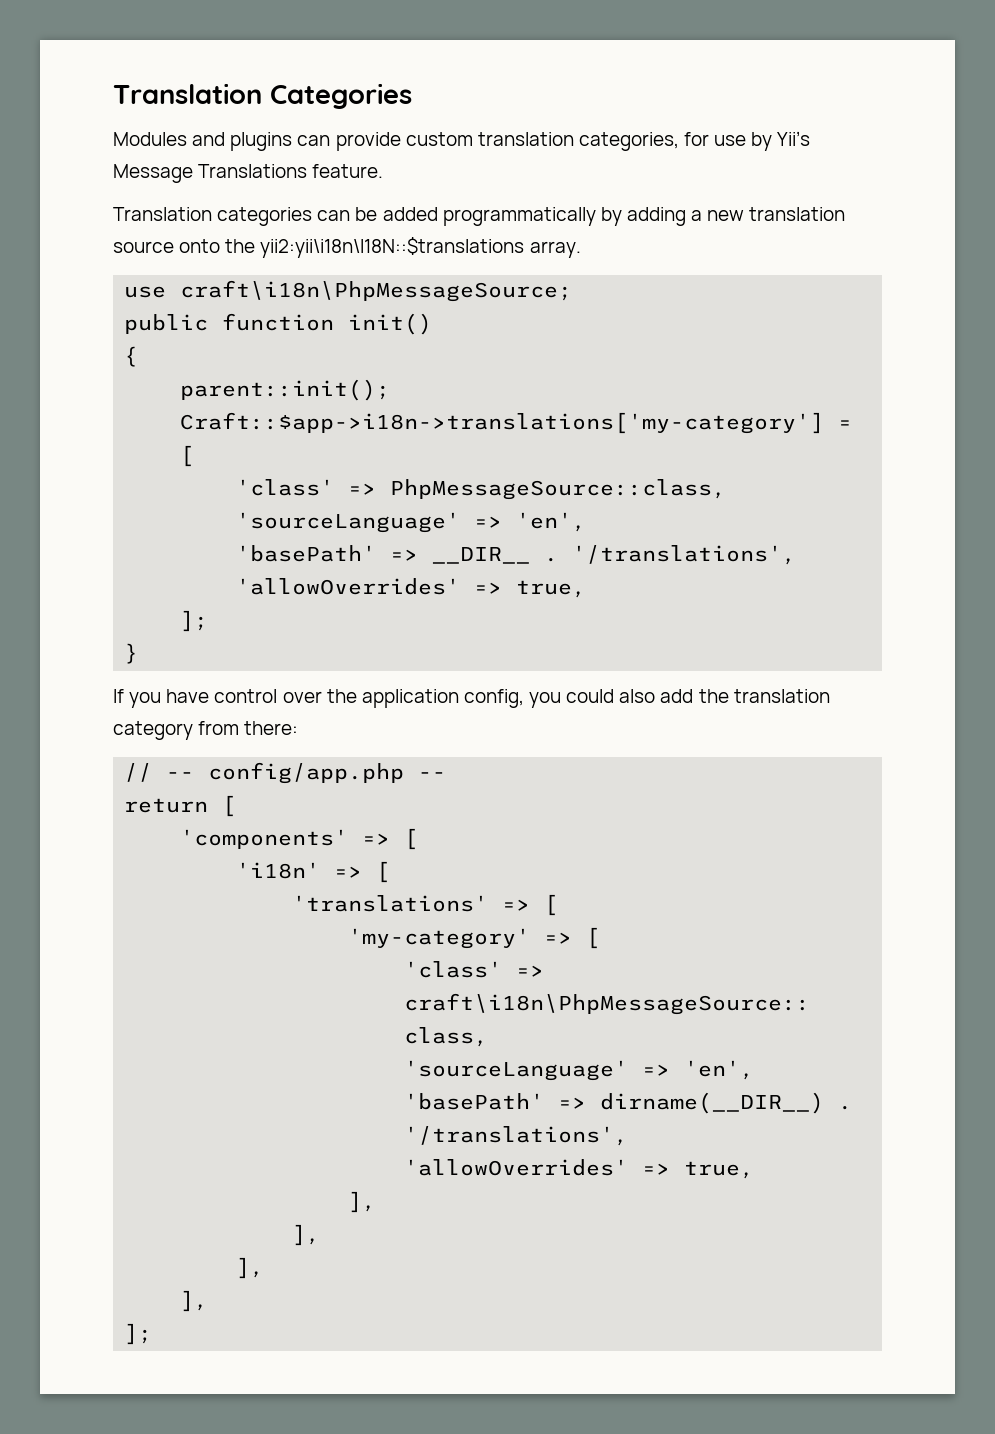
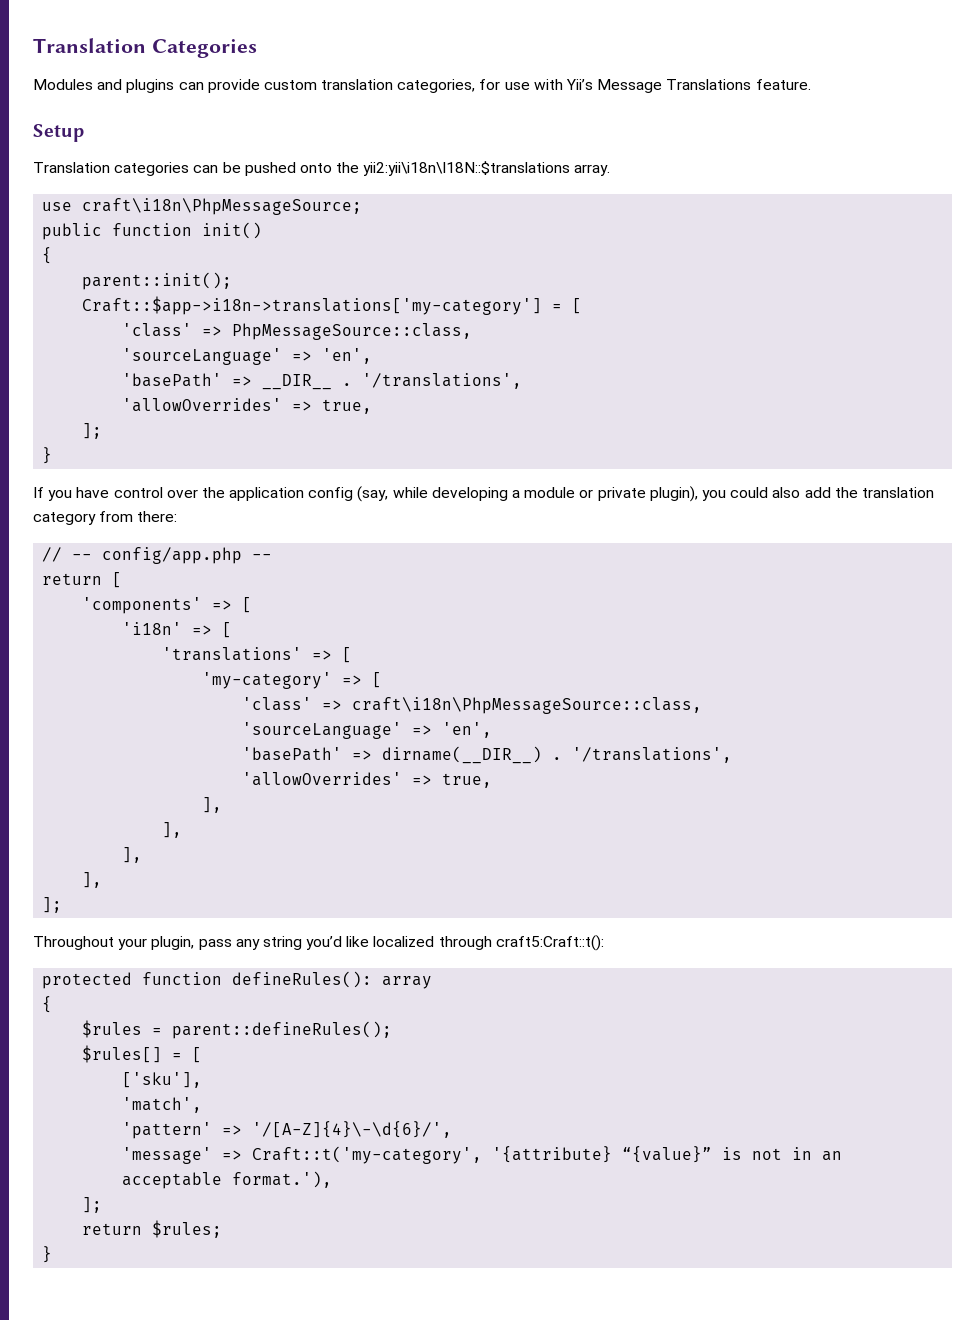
[751,132,773,151] by -> [533,79,563,90] with
(384, 171) none -> [33,124,84,142] // Setup
[382,207,846,226] [113,241,174,253] added programmatically by adding a new translation source -> [244,162,296,176] pushed
[463,689,524,708] config, -> [308,486,698,502] config (say, while developing a module or private plugin),
(153, 1334) none -> [33,935,604,951] [42,971,433,989] [42,996,53,1013] [82,1020,393,1039] [82,1045,203,1063] [122,1072,203,1088] [122,1097,203,1113] [122,1121,453,1139] [122,1146,843,1164] [122,1171,333,1189] [82,1197,103,1213] [82,1220,223,1238] [42,1246,53,1263] // Throughout your plugin, pass any string you’d like localized through craft5:Craft::t(): // protected function defineRules(): array // { // $rules = parent::defineRules(); // $rules[] = [ // ['sku'], // 'match', // 'pattern' => '/[A-Z]{4}\-\d{6}/', // 'message' => Craft::t('my-category', '{attribute} “{value}” is not in an acceptable format.'), // ]; // return $rules; // }

